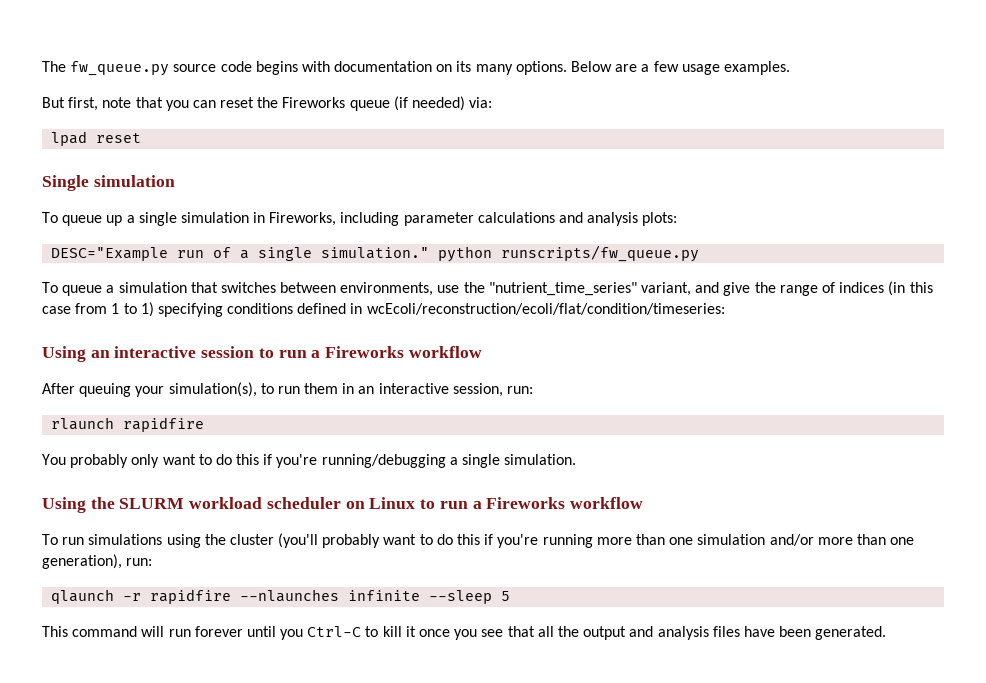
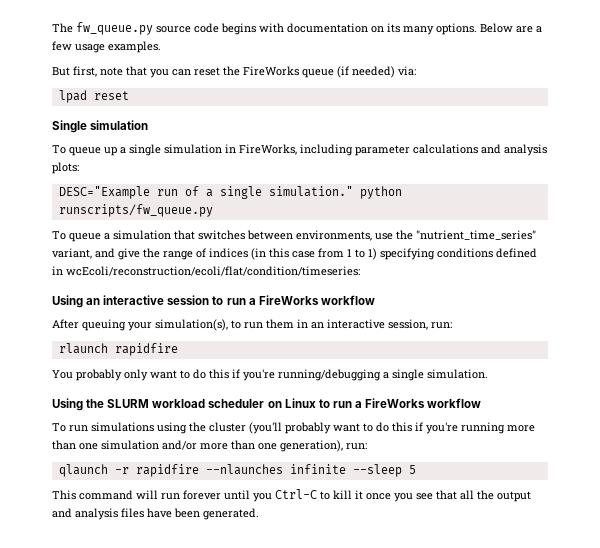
[282,97,346,108] Fireworks -> [243,66,299,76] FireWorks
[269,212,337,226] Fireworks, -> [239,144,297,155] FireWorks,
[325,346,405,358] Fireworks -> [258,295,319,305] FireWorks
[486,497,566,509] Fireworks -> [365,398,426,408] FireWorks

